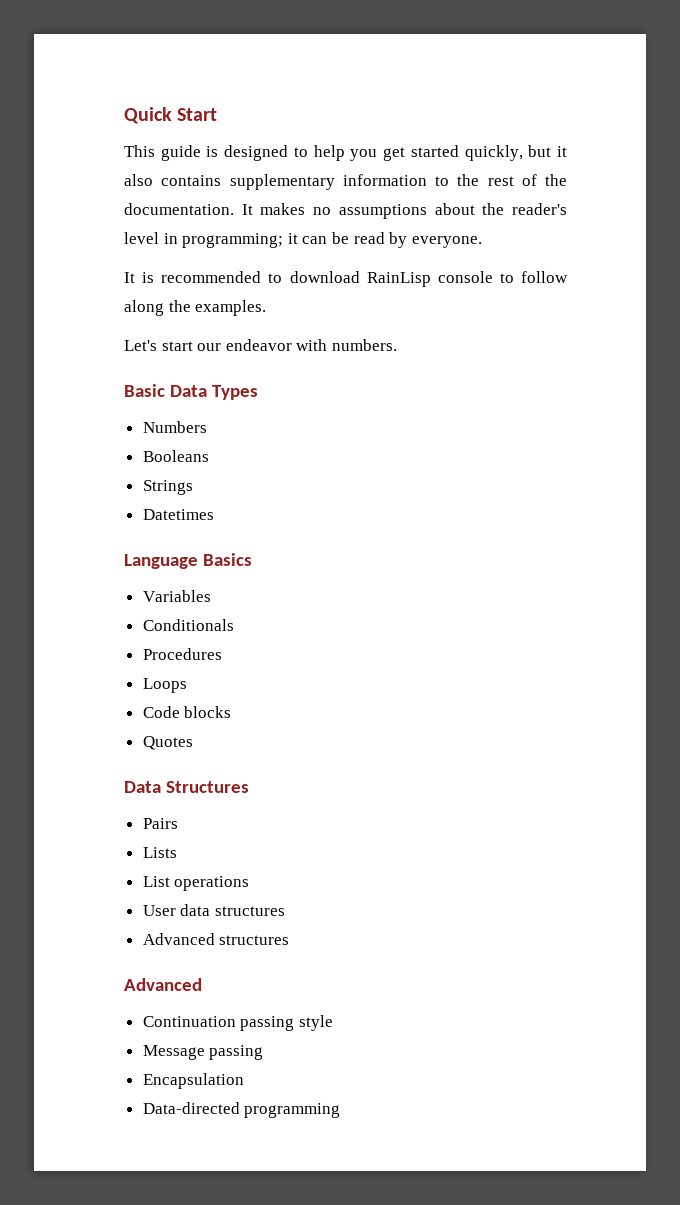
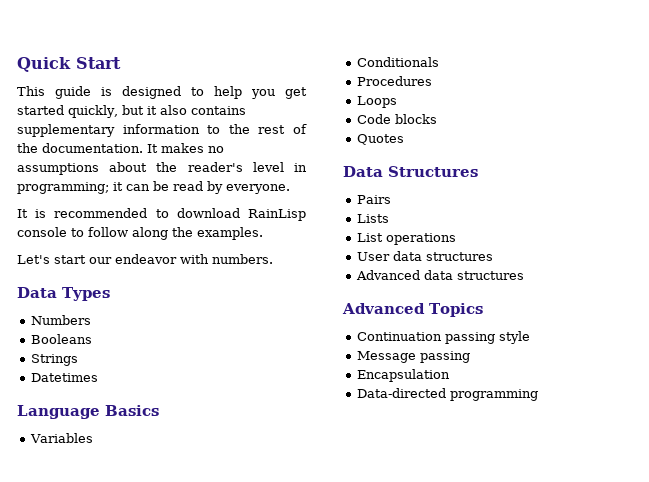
[124,384,165,397] Basic -> (273, 259) none
[219,935,290,945] [124,978,202,991] structures // Advanced -> [423,270,524,280] [342,303,483,317] data structures // Advanced Topics

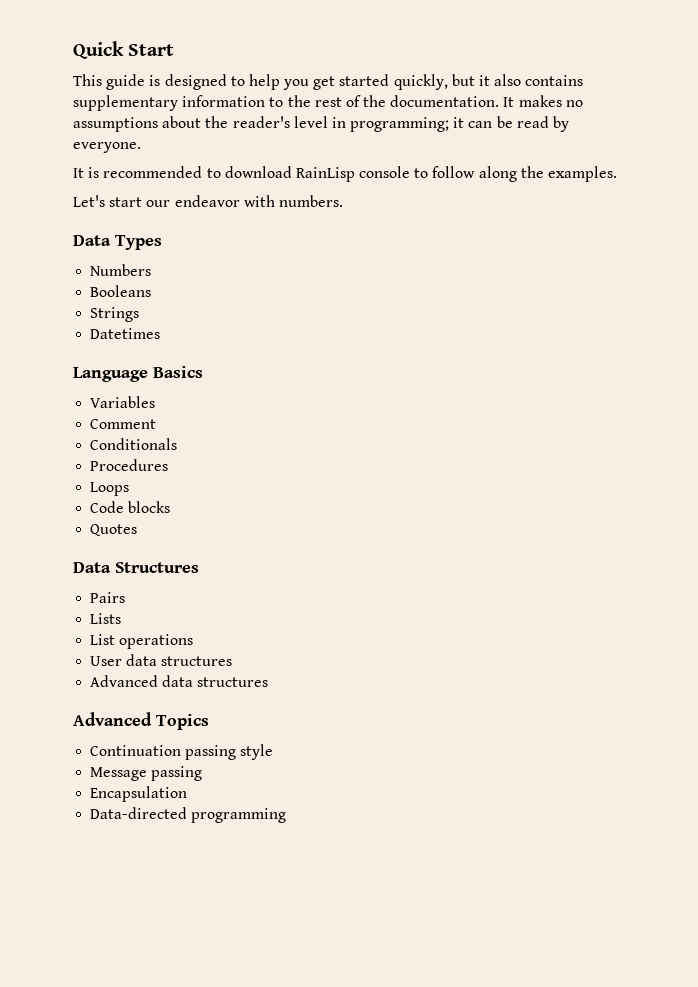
(93, 438) none -> [90,419,157,429] // Comment

